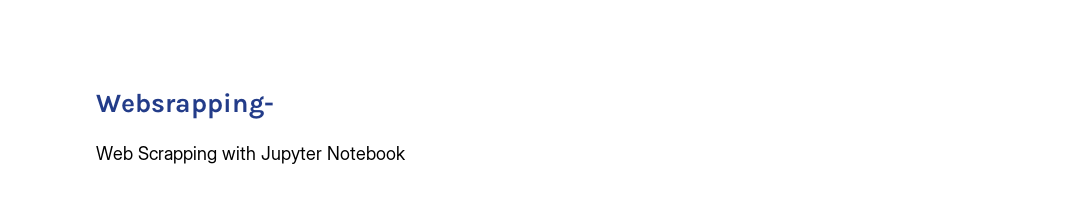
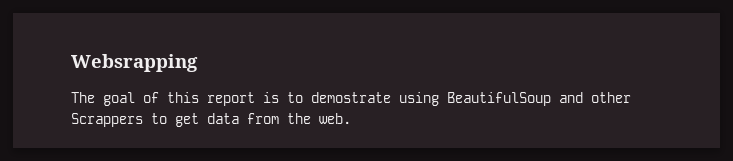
[96,93,274,119] [96,146,406,164] Websrapping- // Web Scrapping with Jupyter Notebook -> [71,54,198,72] [71,92,631,106] [71,113,351,127] Websrapping // The goal of this report is to demostrate using BeautifulSoup and other Scrappers to get data from the web.

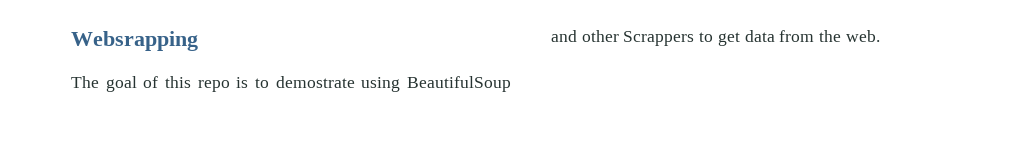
[207,92,255,106] report -> [197,80,230,92] repo

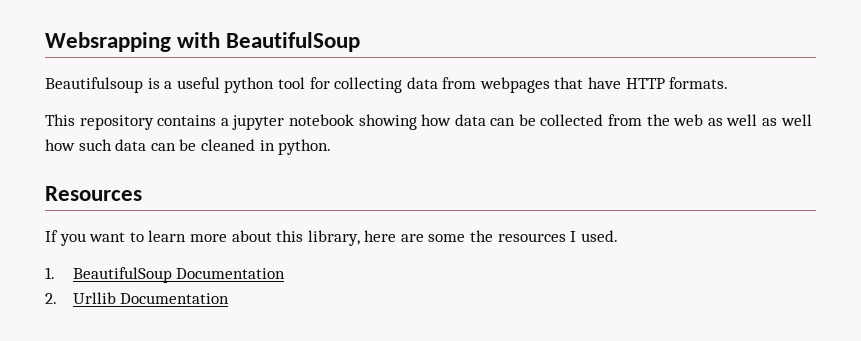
[71,76,511,92] [551,30,880,46] // The goal of this repo is to demostrate using BeautifulSoup and other Scrappers to get data from the web. -> [177,32,361,52] [45,77,729,93] [45,114,812,130] [45,139,332,155] [45,186,142,201] [45,230,618,246] [45,267,286,283] [45,292,230,304] with BeautifulSoup // Beautifulsoup is a useful python tool for collecting data from webpages that have HTTP formats. // This repository contains a jupyter notebook showing how data can be collected from the web as well as well how such data can be cleaned in python. // Resources // If you want to learn more about this library, here are some the resources I used. // 1. BeautifulSoup Documentation // 2. Urllib Documentation

